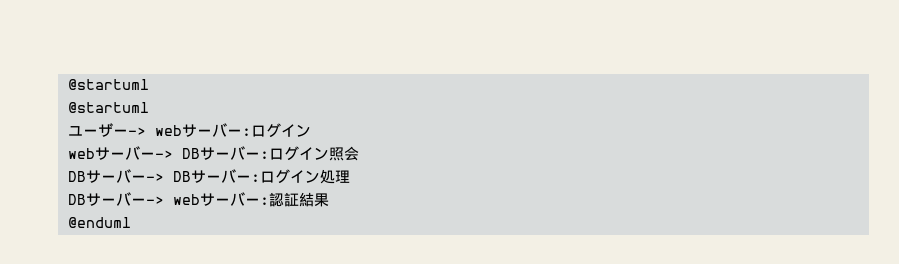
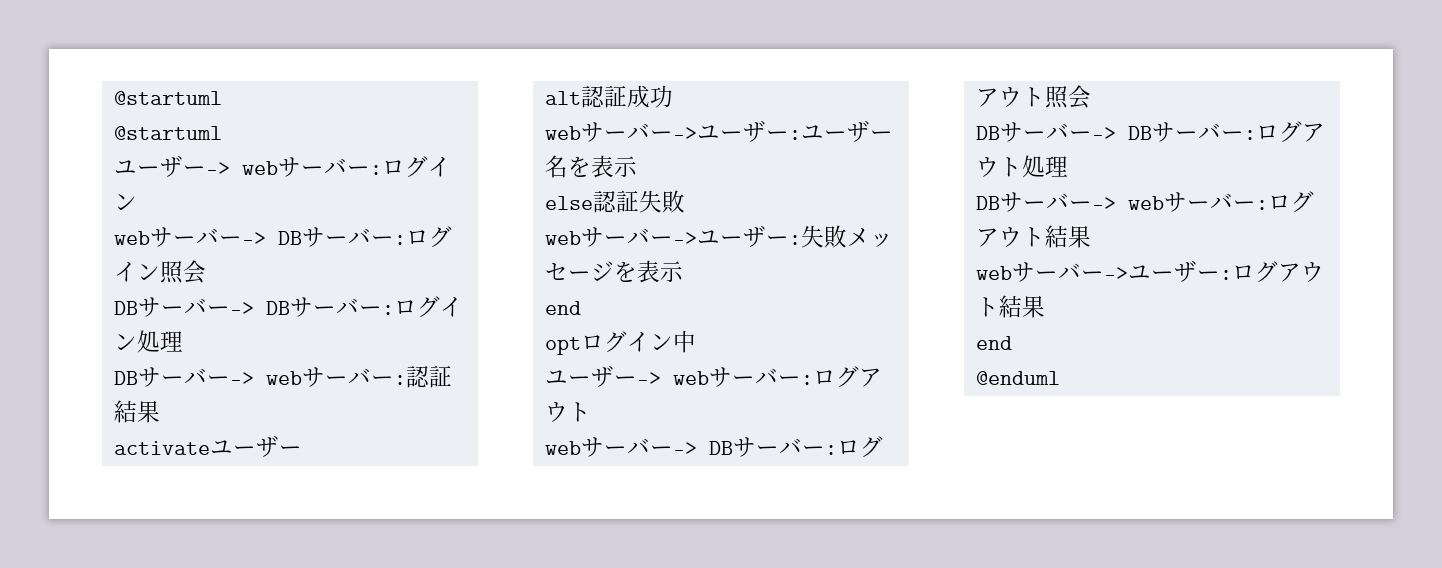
(330, 200) none -> [114,435,302,457] [545,85,673,108] [545,120,893,142] [545,155,637,178] [545,190,685,213] [545,225,893,248] [545,260,683,283] [545,301,581,315] [545,330,696,355] [545,365,882,388] [545,402,591,422] [545,436,883,458] [976,85,1091,109] [976,121,1325,143] [976,155,1068,178] [976,191,1314,213] [976,225,1091,248] [976,260,1324,283] [976,295,1045,318] [976,336,1012,350] // activateユーザー // alt認証成功 // webサーバー->ユーザー:ユーザー名を表示 // else認証失敗 // webサーバー->ユーザー:失敗メッセージを表示 // end // optログイン中 // ユーザー-> webサーバー:ログアウト // webサーバー-> DBサーバー:ログアウト照会 // DBサーバー-> DBサーバー:ログアウト処理 // DBサーバー-> webサーバー:ログアウト結果 // webサーバー->ユーザー:ログアウト結果 // end

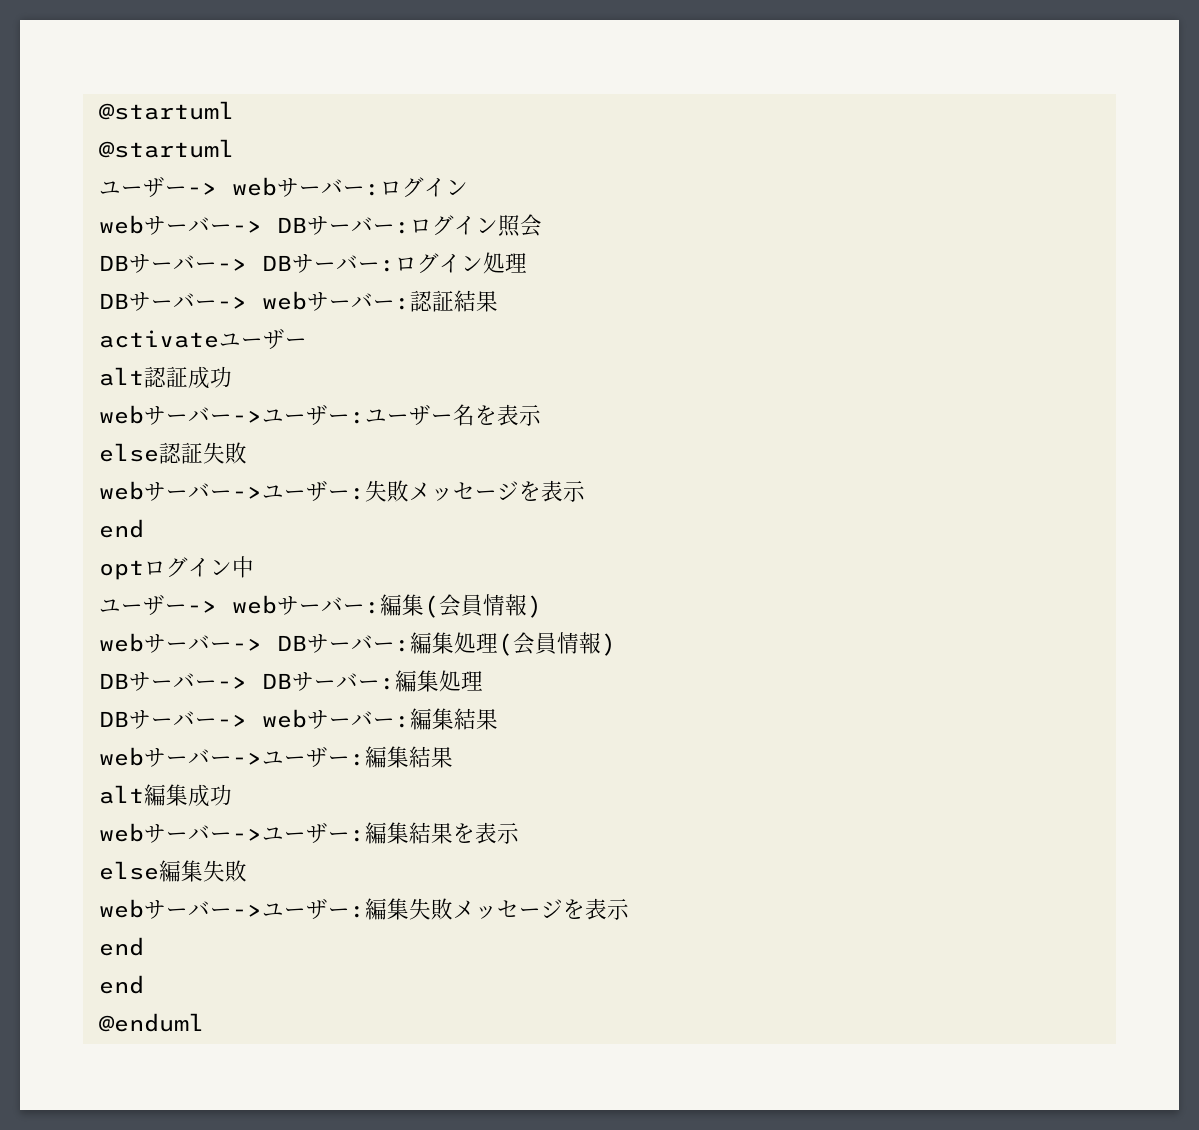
[813,366,882,388] [545,402,591,422] [545,436,883,458] [976,85,1091,109] [976,121,1325,143] [976,155,1068,178] [976,191,1314,213] [976,227,1045,247] ログアウト // webサーバー-> DBサーバー:ログアウト照会 // DBサーバー-> DBサーバー:ログアウト処理 // DBサーバー-> webサーバー:ログアウト -> [379,594,542,618] [98,632,616,656] [98,670,483,692] [98,708,454,730] 編集(会員情報) // webサーバー-> DBサーバー:編集処理(会員情報) // DBサーバー-> DBサーバー:編集処理 // DBサーバー-> webサーバー:編集
[1232,261,1324,283] [976,295,1045,318] ログアウト結果 -> [364,746,453,768] [98,784,232,807] [98,822,519,844] [98,860,247,882] [98,898,629,920] [98,937,144,956] 編集結果 // alt編集成功 // webサーバー->ユーザー:編集結果を表示 // else編集失敗 // webサーバー->ユーザー:編集失敗メッセージを表示 // end

